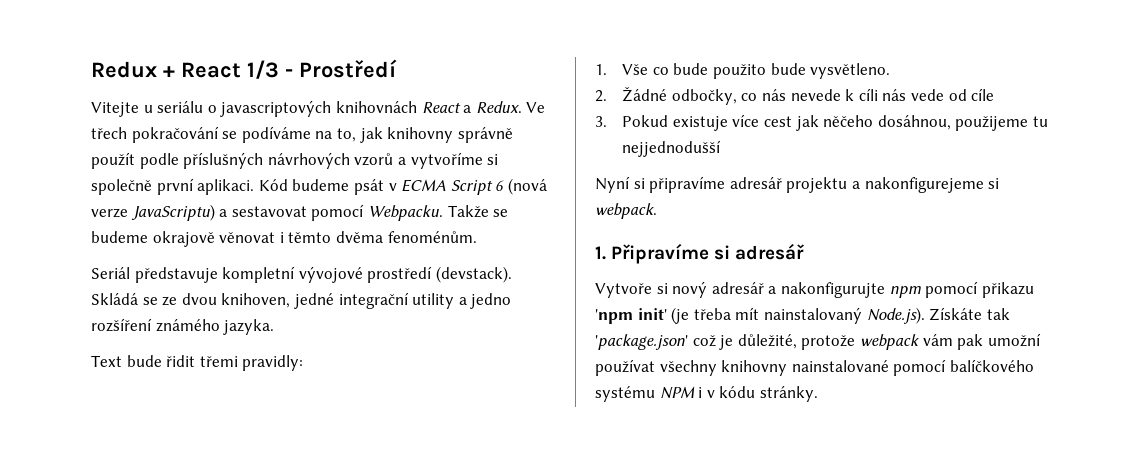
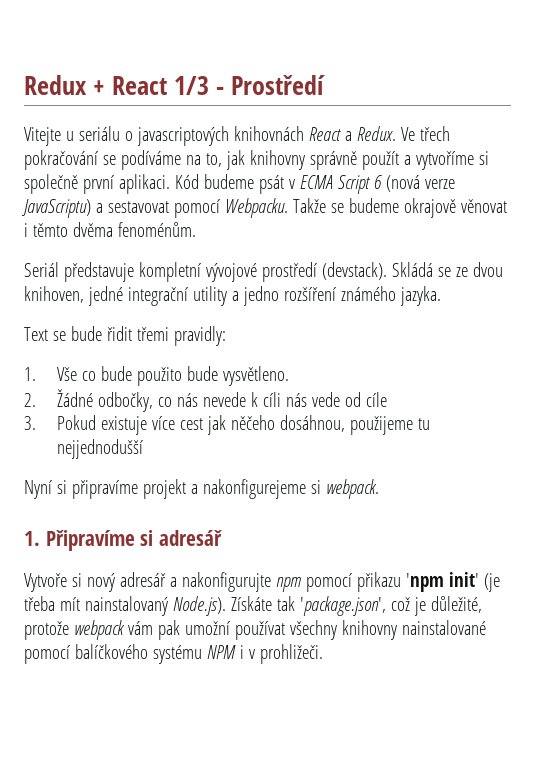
[139,152,394,169] podle příslušných návrhových vzorů -> (399, 160) none
(122, 361) none -> [52,331,66,341] se
[729,177,848,193] adresář projektu -> [142,479,186,499] projekt
[595,334,688,350] 'package.json' -> [299,596,386,616] 'package.json',
[719,386,818,402] kódu stránky. -> [259,644,323,664] prohližeči.

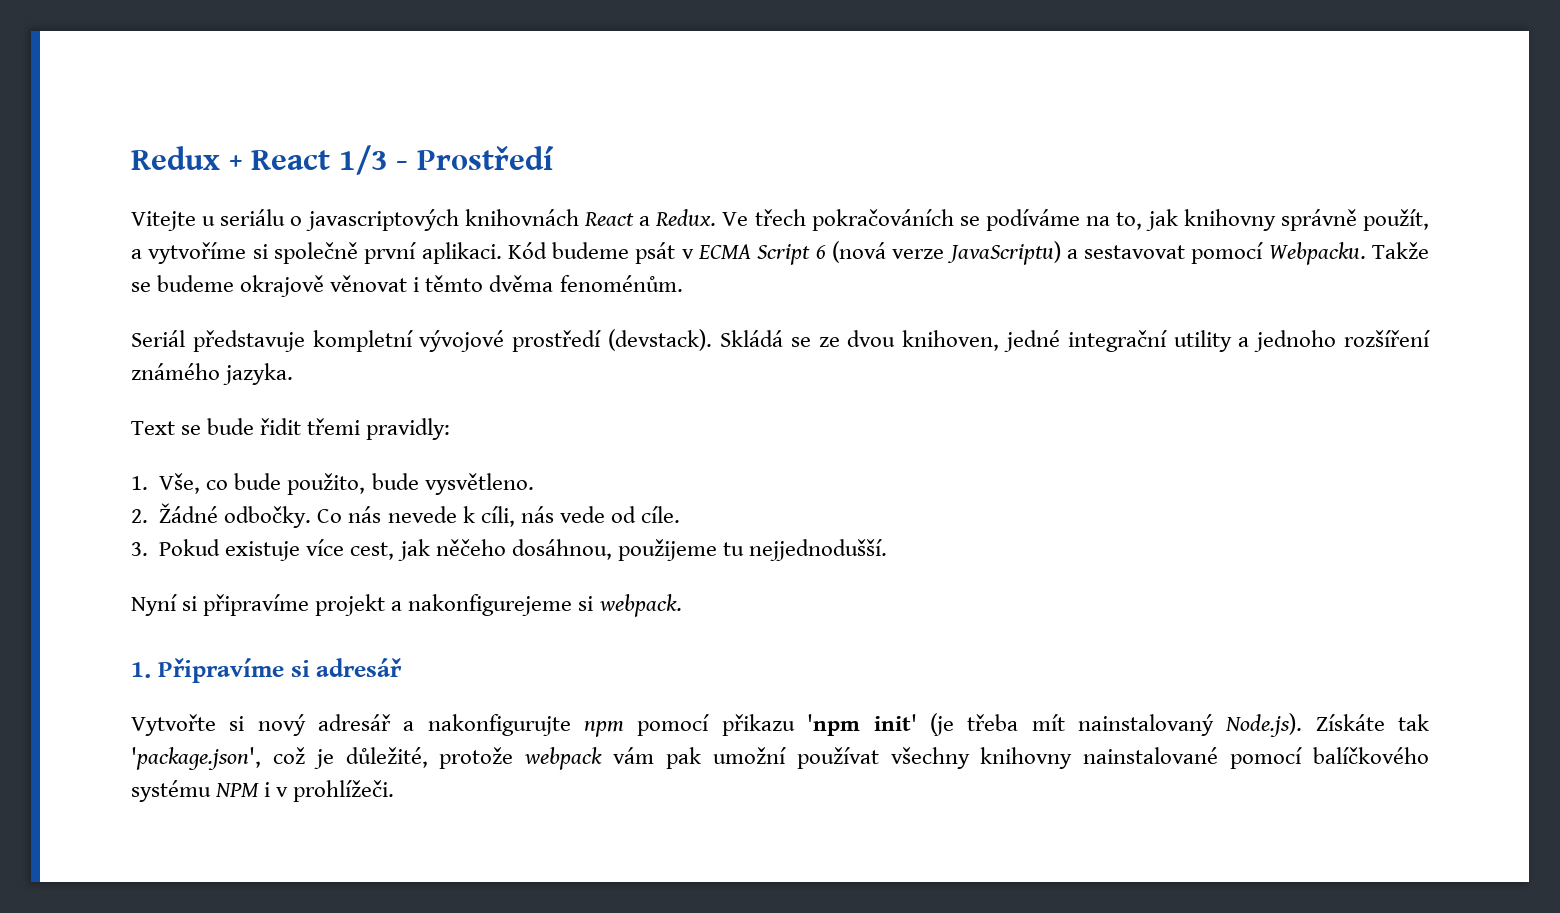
[24,150,98,170] pokračování -> [811,209,954,231] pokračováních
[361,151,399,170] použít -> [1362,209,1429,231] použít,
[242,286,279,306] jedno -> [1254,330,1337,352] jednoho
[57,367,78,381] Vše -> [159,473,201,494] Vše,
[137,367,183,386] použito -> [287,473,366,495] použito,
[98,392,173,412] odbočky, co -> [224,506,343,528] odbočky. Co
[263,392,282,407] cíli -> [480,506,515,527] cíli,
[366,392,388,407] cíle -> [640,506,680,523] cíle.
[180,418,204,430] cest -> [350,542,395,560] cest,
[57,439,144,459] nejjednodušší -> [748,539,887,561] nejjednodušší.
[24,573,67,592] Vytvoře -> [131,714,216,736] Vytvořte
[259,644,323,664] prohližeči. -> [293,780,395,802] prohlížeči.

